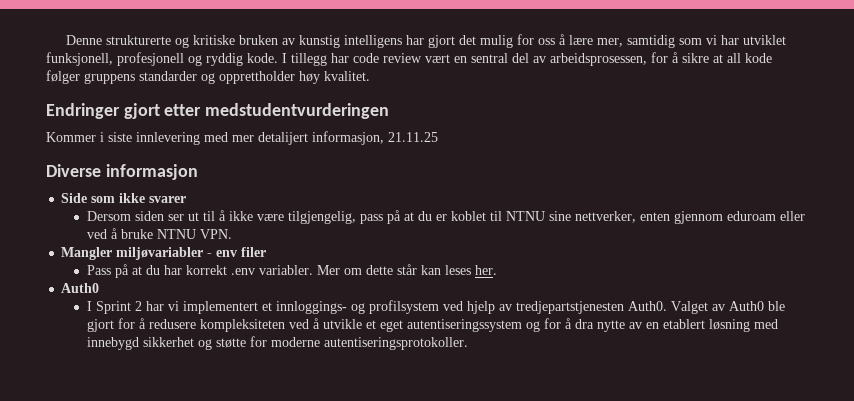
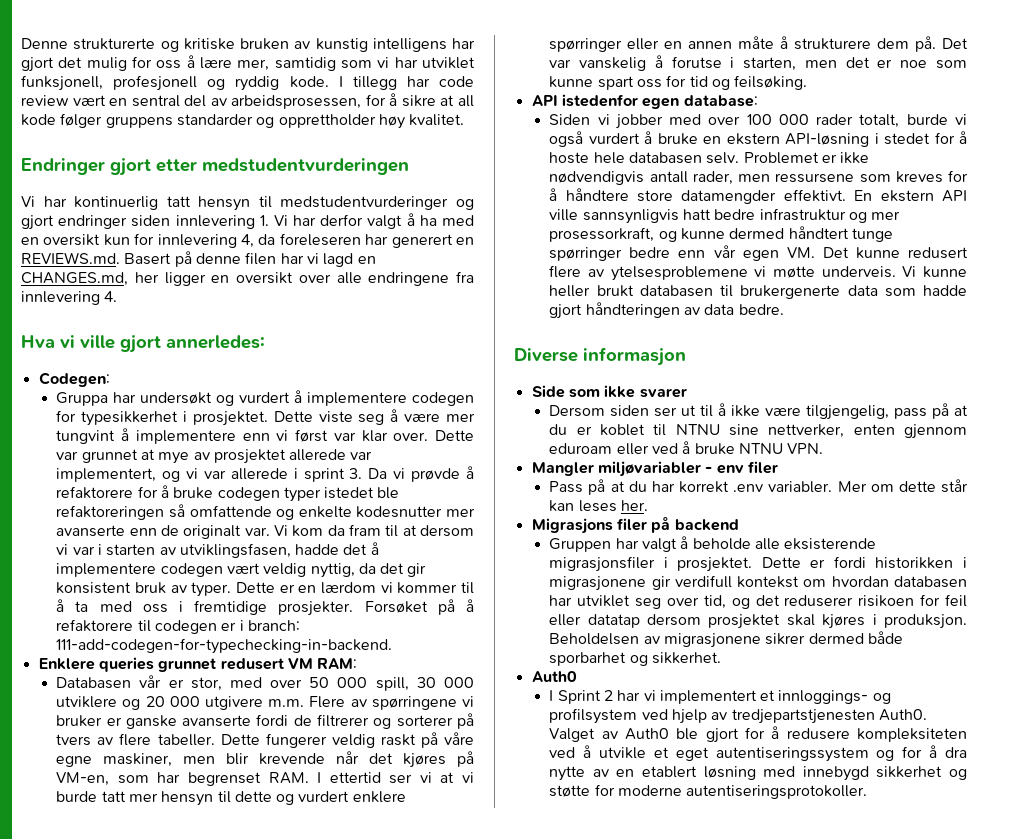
[46,131,438,145] Kommer i siste innlevering med mer detalijert informasjon, 21.11.25 -> [21,196,474,211] [21,213,475,230] [21,233,474,248] [21,251,376,267] [21,271,474,286] [21,291,118,305] [21,335,265,353] [38,372,110,387] [56,390,474,406] [56,409,475,426] [56,428,475,444] [56,449,373,464] [56,466,474,482] [56,485,400,502] [56,504,475,520] [56,524,474,539] [56,542,379,558] [56,563,427,578] [56,582,475,597] [56,599,474,616] [56,619,300,634] [56,638,393,654] [38,657,358,672] [56,675,475,691] [56,696,474,710] [56,713,475,729] [56,732,475,748] [56,751,474,768] [56,772,474,786] [56,791,406,806] [549,36,968,52] [549,55,967,71] [549,75,808,90] [531,94,758,109] [549,114,967,129] [549,131,968,147] [549,152,870,164] [549,170,969,185] [549,188,967,204] [549,208,901,224] [549,226,893,242] [549,245,968,261] [549,265,967,281] [549,285,967,299] [549,302,784,319] Vi har kontinuerlig tatt hensyn til medstudentvurderinger og gjort endringer siden innlevering 1. Vi har derfor valgt å ha med en oversikt kun for innlevering 4, da foreleseren har generert en REVIEWS.md. Basert på denne filen har vi lagd en CHANGES.md, her ligger en oversikt over alle endringene fra innlevering 4. // Hva vi ville gjort annerledes: // Codegen: // Gruppa har undersøkt og vurdert å implementere codegen for typesikkerhet i prosjektet. Dette viste seg å være mer tungvint å implementere enn vi først var klar over. Dette var grunnet at mye av prosjektet allerede var implementert, og vi var allerede i sprint 3. Da vi prøvde å refaktorere for å bruke codegen typer istedet ble refaktoreringen så omfattende og enkelte kodesnutter mer avanserte enn de originalt var. Vi kom da fram til at dersom vi var i starten av utviklingsfasen, hadde det å implementere codegen vært veldig nyttig, da det gir konsistent bruk av typer. Dette er en lærdom vi kommer til å ta med oss i fremtidige prosjekter. Forsøket på å refaktorere til codegen er i branch: 111-add-codegen-for-typechecking-in-backend. // Enklere queries grunnet redusert VM RAM: // Databasen vår er stor, med over 50 000 spill, 30 000 utviklere og 20 000 utgivere m.m. Flere av spørringene vi bruker er ganske avanserte fordi de filtrerer og sorterer på tvers av flere tabeller. Dette fungerer veldig raskt på våre egne maskiner, men blir krevende når det kjøres på VM-en, som har begrenset RAM. I ettertid ser vi at vi burde tatt mer hensyn til dette og vurdert enklere spørringer eller en annen måte å strukturere dem på. Det var vanskelig å forutse i starten, men det er noe som kunne spart oss for tid og feilsøking. // API istedenfor egen database: // Siden vi jobber med over 100 000 rader totalt, burde vi også vurdert å bruke en ekstern API-løsning i stedet for å hoste hele databasen selv. Problemet er ikke nødvendigvis antall rader, men ressursene som kreves for å håndtere store datamengder effektivt. En ekstern API ville sannsynligvis hatt bedre infrastruktur og mer prosessorkraft, og kunne dermed håndtert tunge spørringer bedre enn vår egen VM. Det kunne redusert flere av ytelsesproblemene vi møtte underveis. Vi kunne heller brukt databasen til brukergenerte data som hadde gjort håndteringen av data bedre.
(497, 270) none -> [531,517,739,534] [549,536,877,552] [549,556,967,572] [549,575,967,591] [549,594,967,609] [549,614,967,629] [549,631,903,648] [549,652,721,666] // Migrasjons filer på backend // Gruppen har valgt å beholde alle eksisterende migrasjonsfiler i prosjektet. Dette er fordi historikken i migrasjonene gir verdifull kontekst om hvordan databasen har utviklet seg over tid, og det reduserer risikoen for feil eller datatap dersom prosjektet skal kjøres i produksjon. Beholdelsen av migrasjonene sikrer dermed både sporbarhet og sikkerhet.

